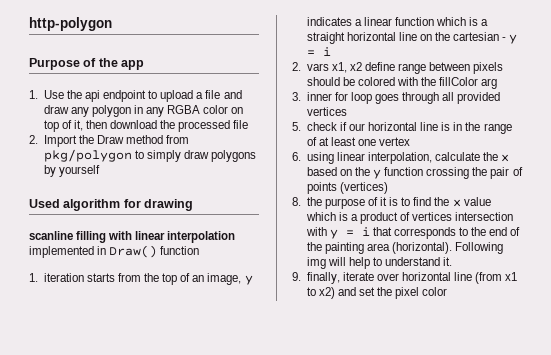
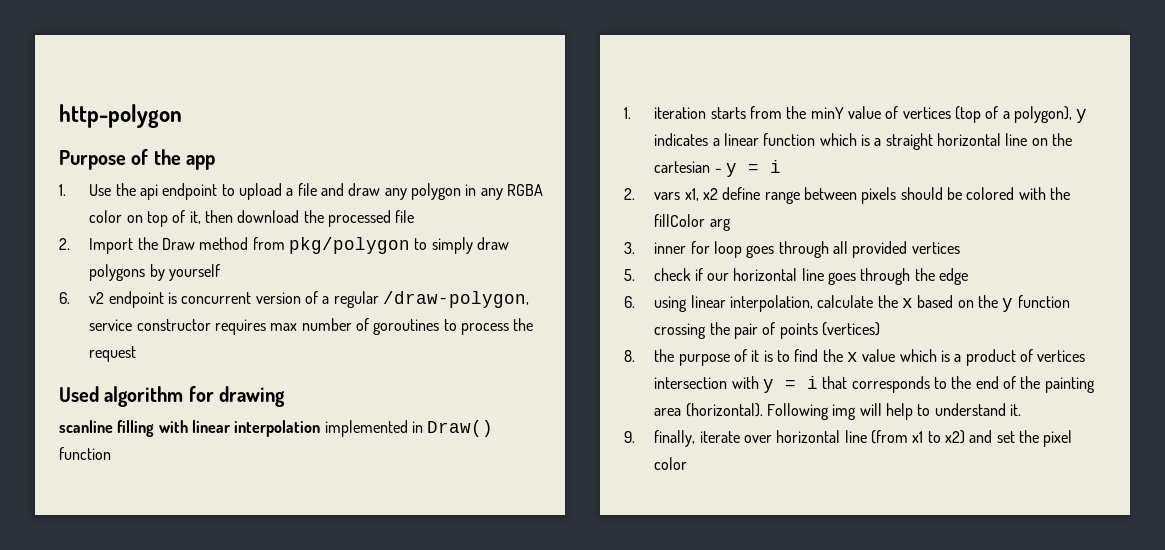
(100, 171) none -> [59,291,530,308] [89,318,534,335] [89,346,137,362] // 6. v2 endpoint is concurrent version of a regular /draw-polygon, service constructor requires max number of goroutines to process the request
[162,273,242,285] top of an image, -> [810,106,1072,123] minY value of vertices (top of a polygon),
[441,122,512,134] [306,137,411,146] is in the range of at least one vertex -> [828,268,969,285] goes through the edge

